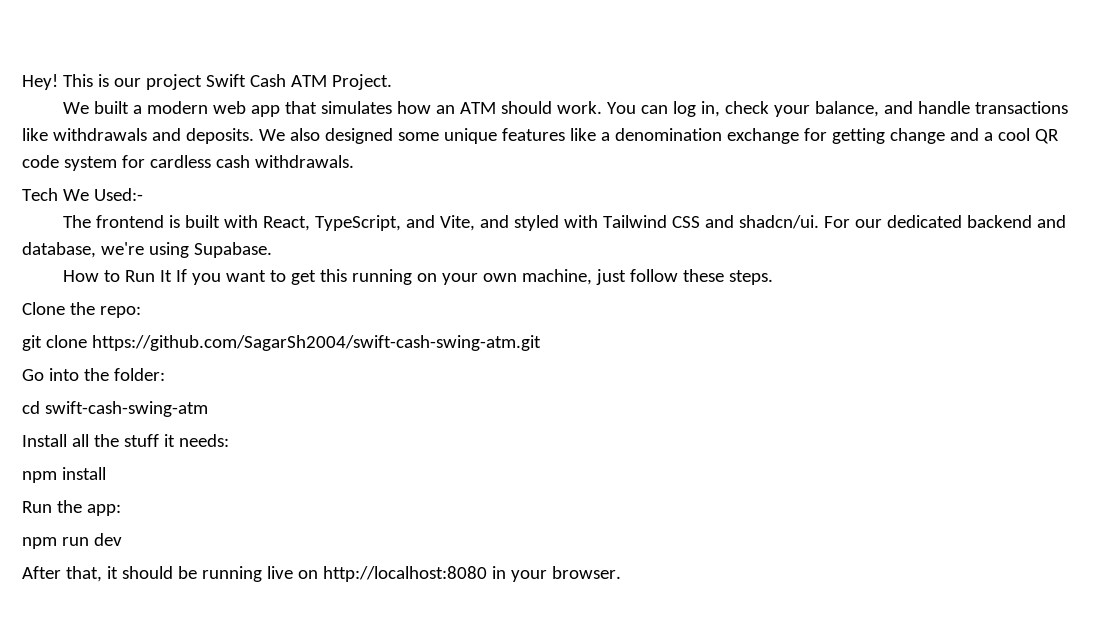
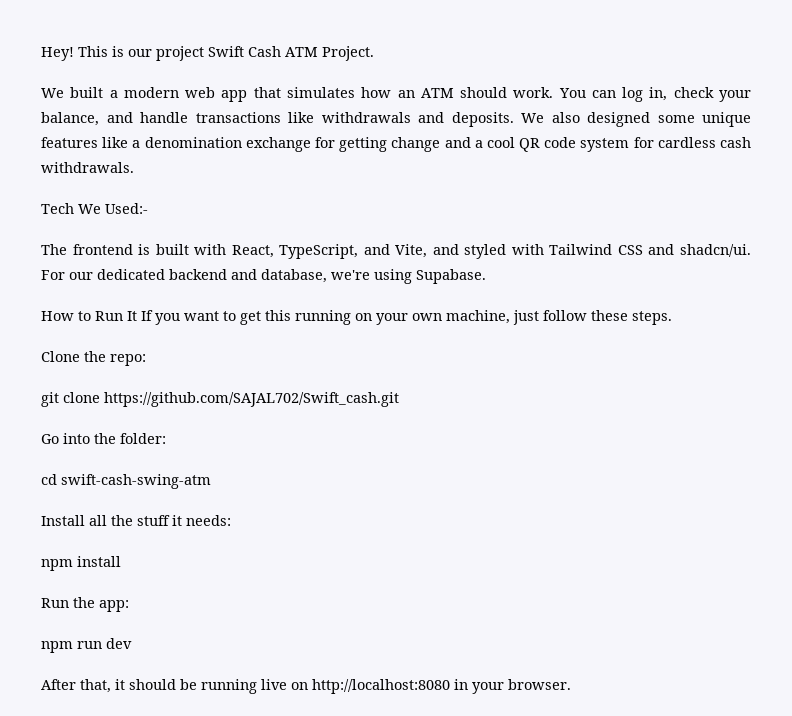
[91,335,541,351] https://github.com/SagarSh2004/swift-cash-swing-atm.git -> [104,392,399,407] https://github.com/SAJAL702/Swift_cash.git

